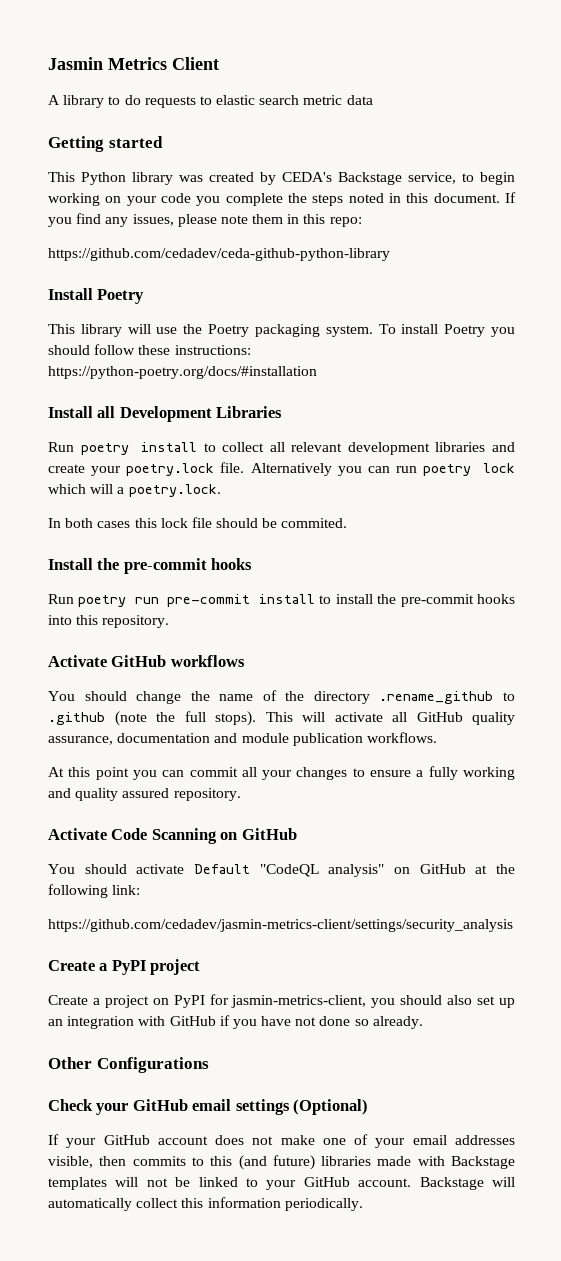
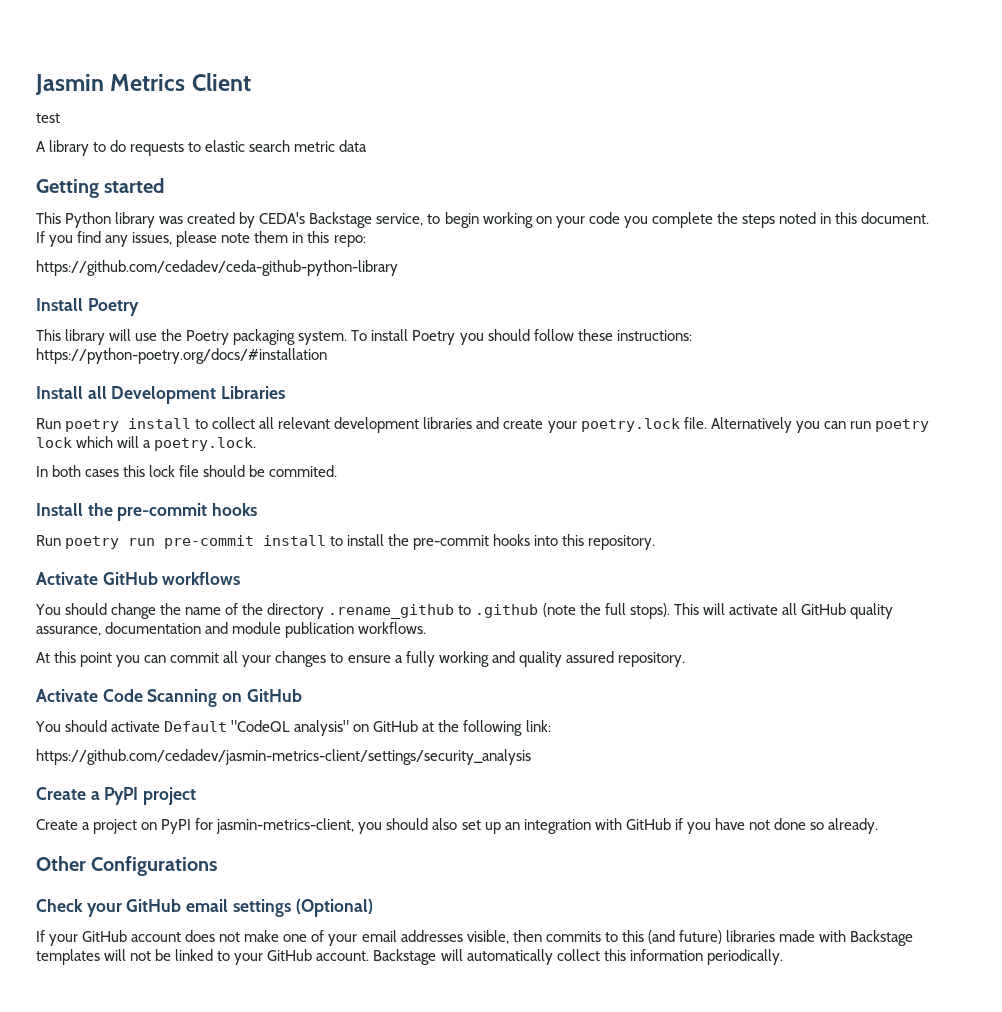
(219, 63) none -> [36,113,60,123] // test

